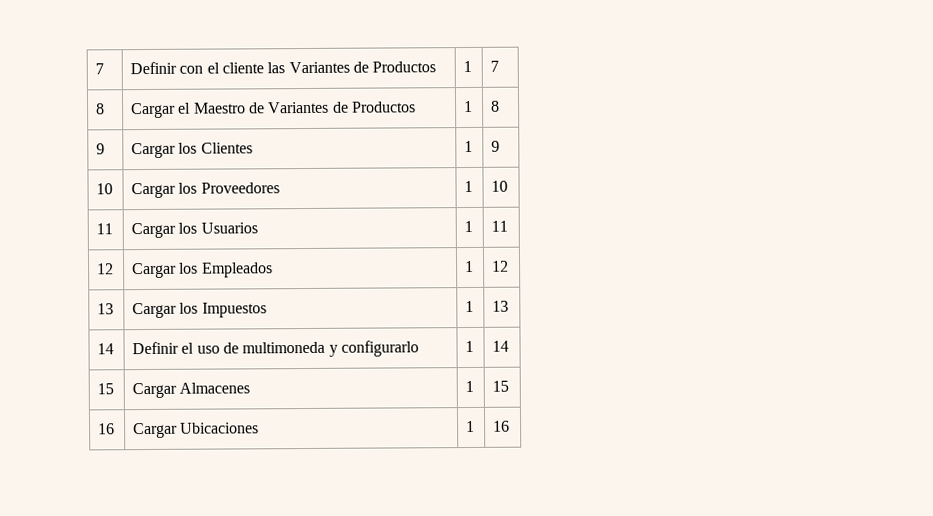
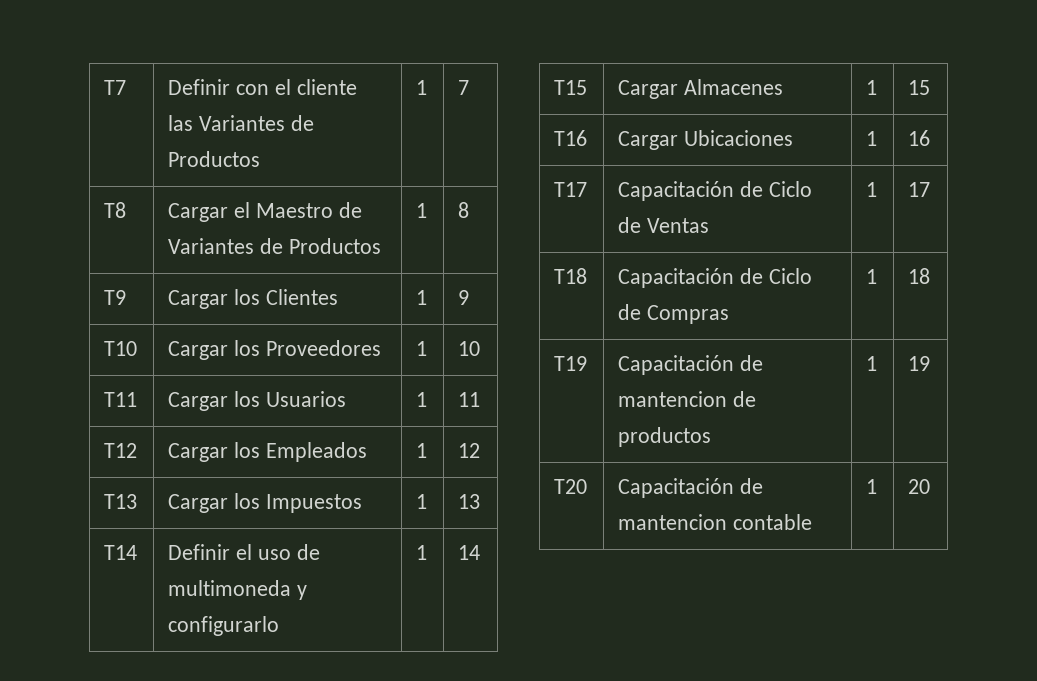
[95,63,105,75] 7 -> [104,80,127,95] T7
[96,103,106,115] 8 -> [104,202,127,218] T8
[96,143,106,155] 9 -> [104,290,127,305] T9
[96,183,114,195] 10 -> [104,341,138,356] T10
[96,223,114,235] 11 -> [104,392,138,407] T11
[97,263,115,275] 12 -> [104,443,138,458] T12
[97,303,115,315] 13 -> [104,494,138,509] T13
[97,343,115,355] 14 -> [104,545,138,560] T14
[97,383,115,395] 15 -> [554,80,588,95] T15
[98,423,116,435] 16 -> [554,130,588,146] T16
(511, 426) none -> [554,182,588,197] [618,181,812,201] [618,217,709,233] [866,182,878,197] [908,182,931,197] [554,268,588,284] [618,268,812,288] [618,304,729,324] [866,269,878,284] [908,268,931,284] [554,356,588,371] [618,355,763,375] [618,391,756,407] [618,427,712,447] [866,356,878,371] [908,356,931,371] [554,479,588,494] [618,478,763,498] [618,514,812,530] [866,479,878,494] [908,479,931,494] // T17 | Capacitación de Ciclo de Ventas | 1 | 17 // T18 | Capacitación de Ciclo de Compras | 1 | 18 // T19 | Capacitación de mantencion de productos | 1 | 19 // T20 | Capacitación de mantencion contable | 1 | 20

